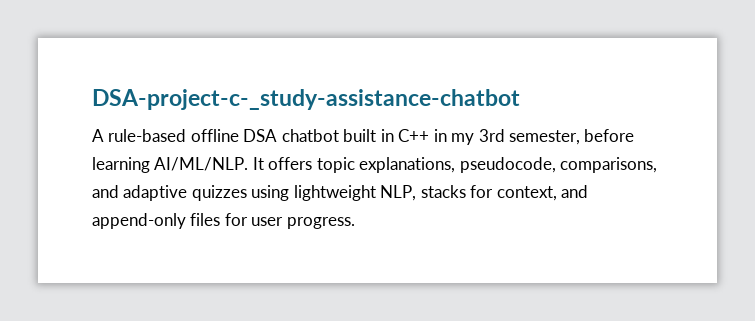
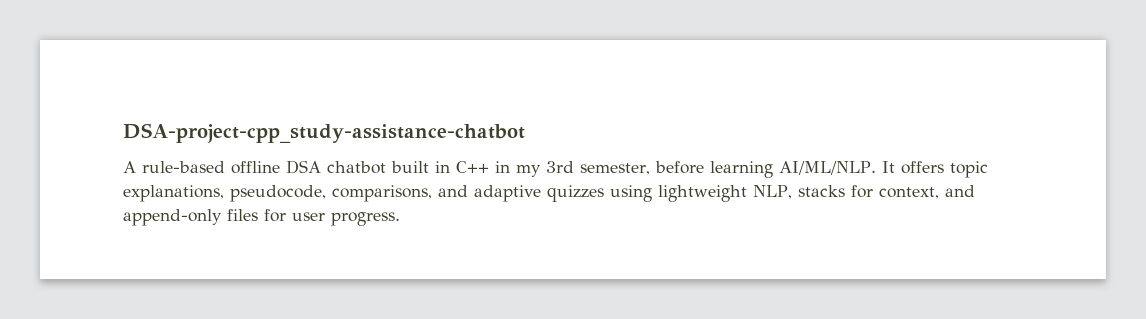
[92,89,520,110] DSA-project-c-_study-assistance-chatbot -> [123,123,525,143] DSA-project-cpp_study-assistance-chatbot

